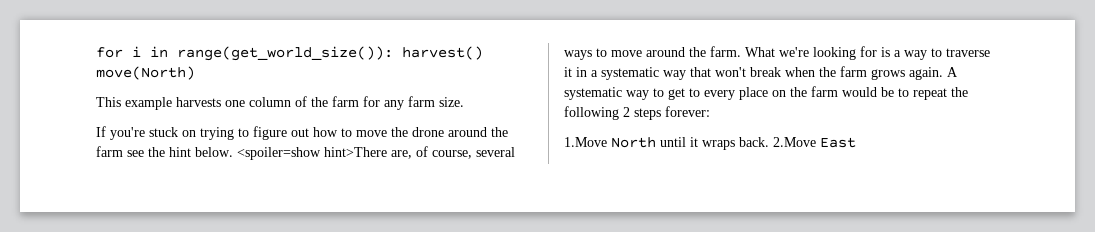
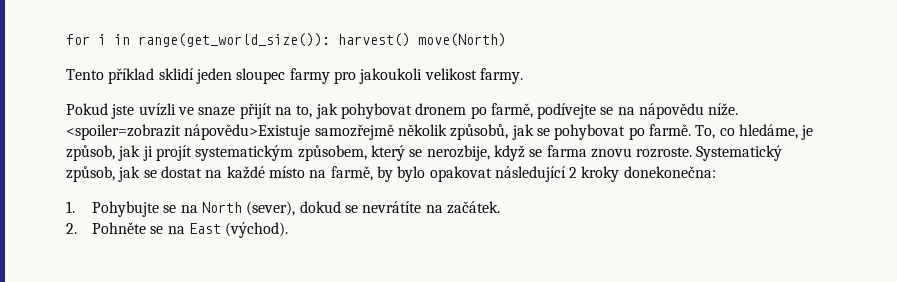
[96,96,464,110] [96,126,508,140] [96,146,515,160] [564,46,990,60] [564,66,958,80] [564,86,968,100] [564,106,710,120] [564,137,856,150] This example harvests one column of the farm for any farm size. // If you're stuck on trying to figure out how to move the drone around the farm see the hint below. <spoiler=show hint>There are, of course, several ways to move around the farm. What we're looking for is a way to traverse it in a systematic way that won't break when the farm grows again. A systematic way to get to every place on the farm would be to repeat the following 2 steps forever: // 1.Move North until it wraps back. 2.Move East -> [66,68,523,84] [66,103,739,119] [66,124,814,140] [66,145,783,161] [66,166,716,182] [66,201,500,217] [66,222,289,238] Tento příklad sklidí jeden sloupec farmy pro jakoukoli velikost farmy. // Pokud jste uvízli ve snaze přijít na to, jak pohybovat dronem po farmě, podívejte se na nápovědu níže. <spoiler=zobrazit nápovědu>Existuje samozřejmě několik způsobů, jak se pohybovat po farmě. To, co hledáme, je způsob, jak ji projít systematickým způsobem, který se nerozbije, když se farma znovu rozroste. Systematický způsob, jak se dostat na každé místo na farmě, by bylo opakovat následující 2 kroky donekonečna: // 1. Pohybujte se na North (sever), dokud se nevrátíte na začátek. // 2. Pohněte se na East (východ).

